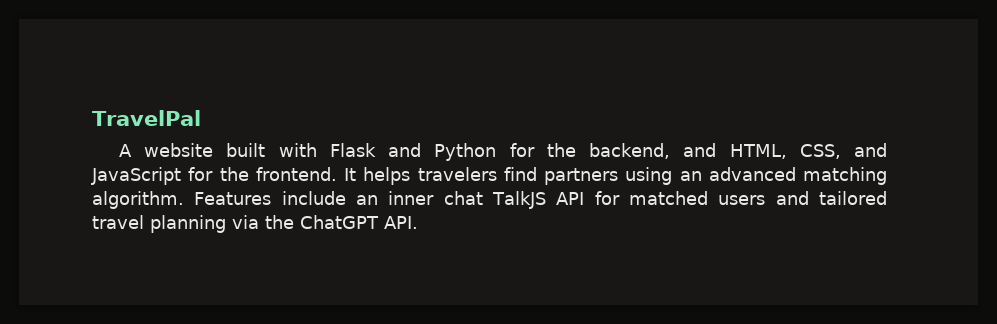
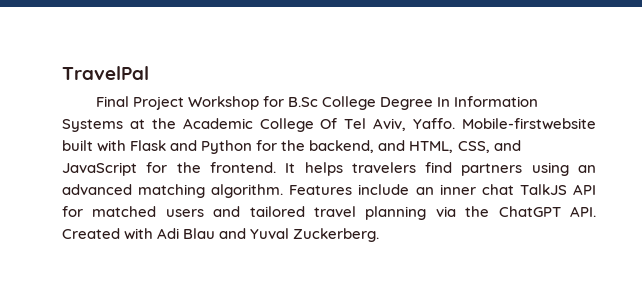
[118,143,214,157] A website -> [96,96,539,110] [62,118,597,132] Final Project Workshop for B.Sc College Degree In Information Systems at the Academic College Of Tel Aviv, Yaffo. Mobile-firstwebsite
(418, 222) none -> [62,228,380,242] Created with Adi Blau and Yuval Zuckerberg.

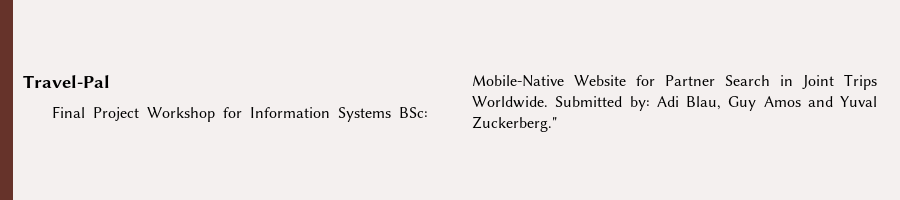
[62,66,149,80] TravelPal -> [23,75,110,88] Travel-Pal
[288,96,539,110] [62,118,597,132] [62,140,521,154] [62,162,596,176] [62,184,597,198] [62,206,596,220] [62,228,216,240] B.Sc College Degree In Information Systems at the Academic College Of Tel Aviv, Yaffo. Mobile-firstwebsite built with Flask and Python for the backend, and HTML, CSS, and JavaScript for the frontend. It helps travelers find partners using an advanced matching algorithm. Features include an inner chat TalkJS API for matched users and tailored travel planning via the ChatGPT API. Created with Adi Blau -> [250,107,428,122] [472,74,877,90] [472,96,801,111] Information Systems BSc: Mobile-Native Website for Partner Search in Joint Trips Worldwide. Submitted by: Adi Blau, Guy Amos
[293,228,380,242] Zuckerberg. -> [472,116,557,132] Zuckerberg."

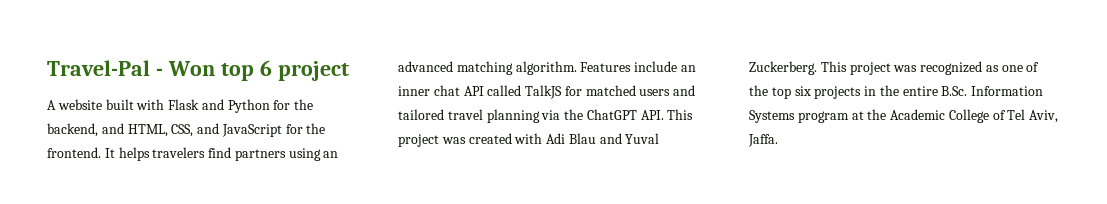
[52,106,428,122] [472,74,877,90] [472,96,877,111] [472,116,557,132] // Final Project Workshop for Information Systems BSc: Mobile-Native Website for Partner Search in Joint Trips Worldwide. Submitted by: Adi Blau, Guy Amos and Yuval Zuckerberg." -> [155,60,349,81] [47,99,314,113] [47,123,326,137] [47,147,339,161] [398,61,696,75] [398,85,696,99] [398,109,694,123] [398,133,660,147] [749,61,1040,75] [749,85,1044,99] [749,109,1059,123] [748,134,778,147] - Won top 6 project // A website built with Flask and Python for the backend, and HTML, CSS, and JavaScript for the frontend. It helps travelers find partners using an advanced matching algorithm. Features include an inner chat API called TalkJS for matched users and tailored travel planning via the ChatGPT API. This project was created with Adi Blau and Yuval Zuckerberg. This project was recognized as one of the top six projects in the entire B.Sc. Information Systems program at the Academic College of Tel Aviv, Jaffa.

